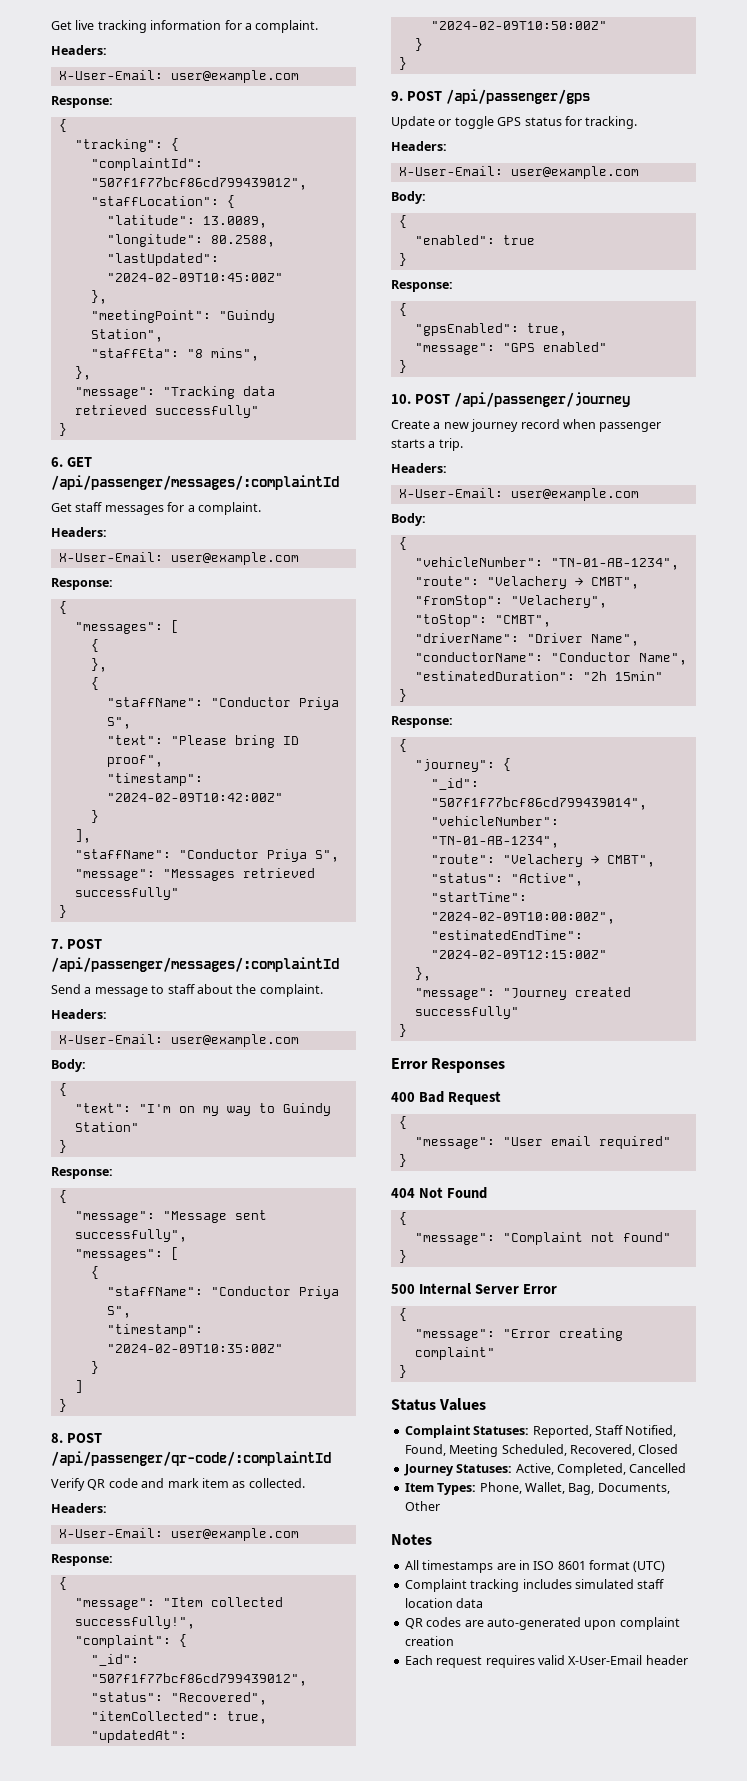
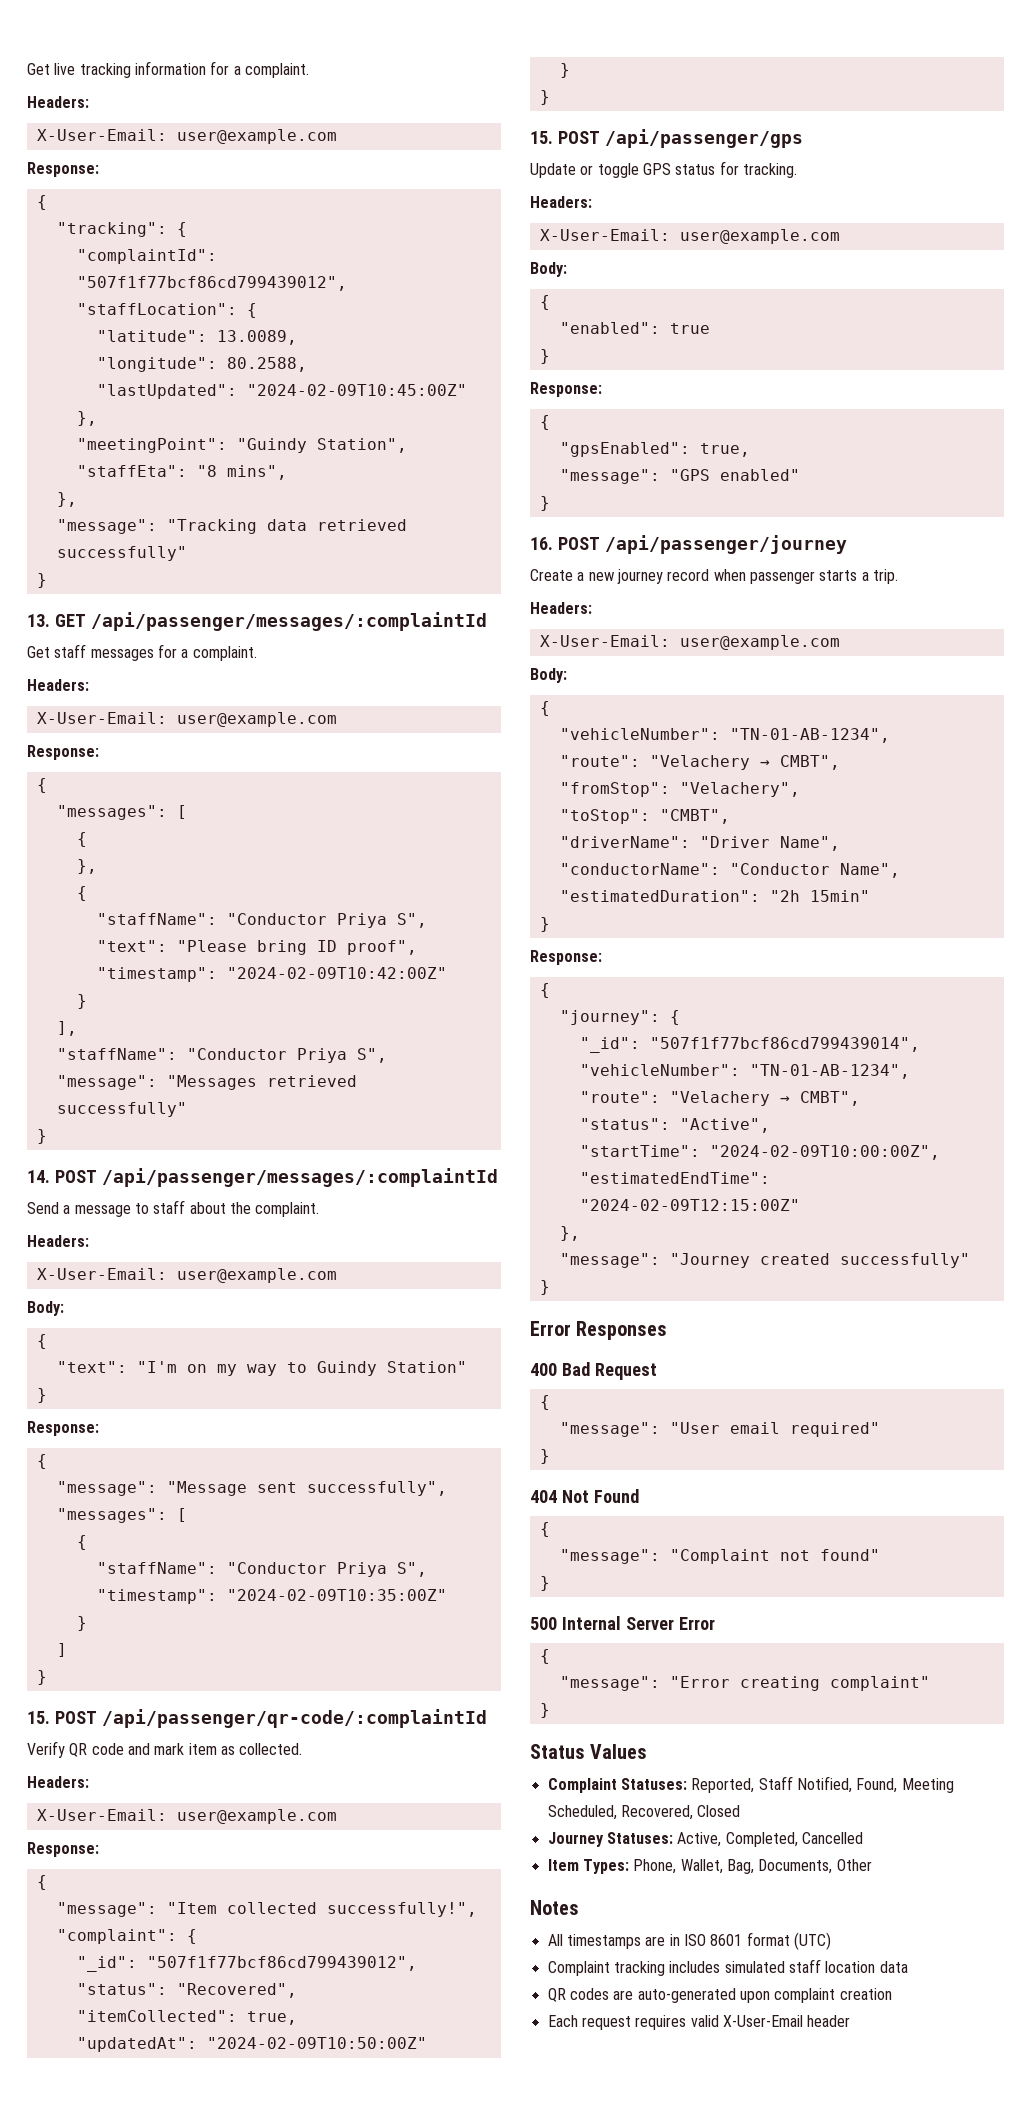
[51,457,63,467] 6. -> [27,614,50,627] 13.
[51,939,63,949] 7. -> [27,1170,50,1183] 14.
[51,1433,63,1443] 8. -> [27,1711,50,1724] 15.
[391,91,403,101] 9. -> [530,131,553,144] 15.
[391,394,411,404] 10. -> [530,537,553,550] 16.

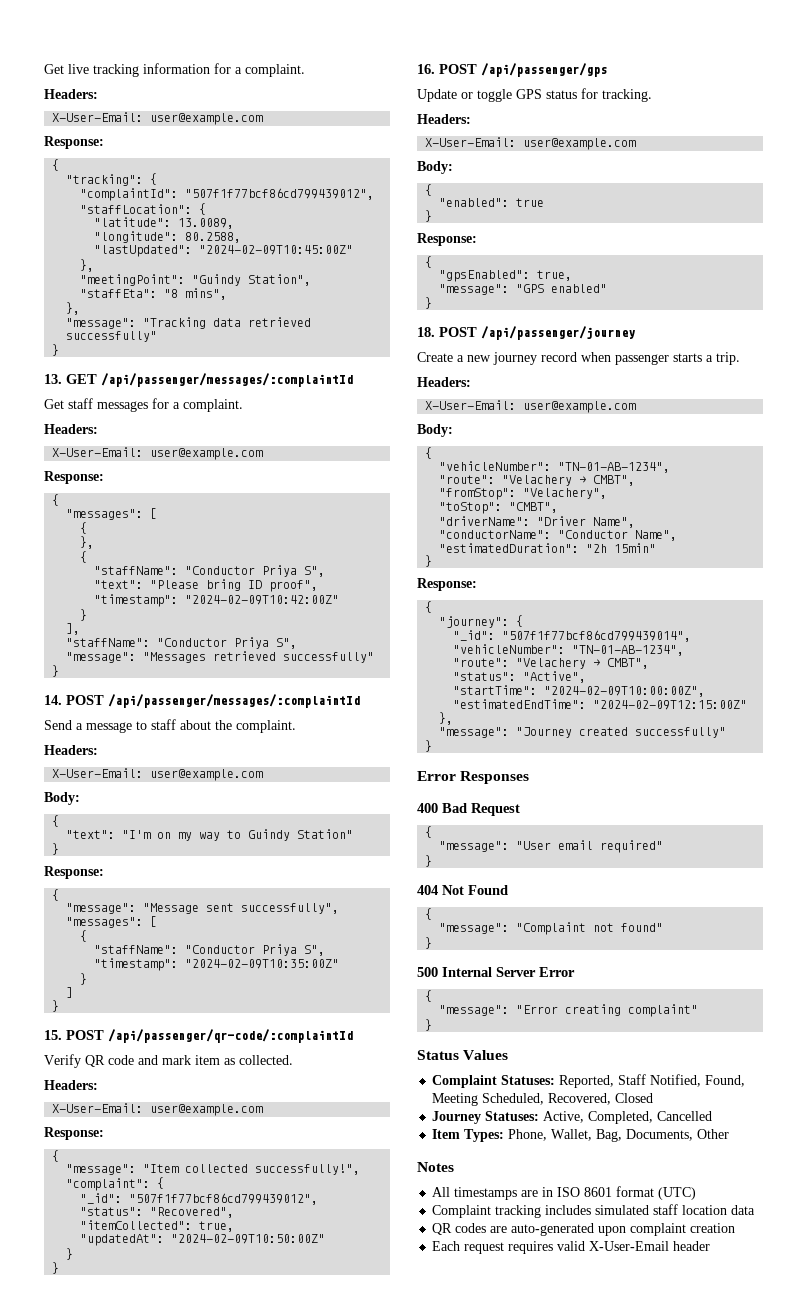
[530,131,553,144] 15. -> [417,64,435,74] 16.
[530,537,553,550] 16. -> [417,327,435,337] 18.

